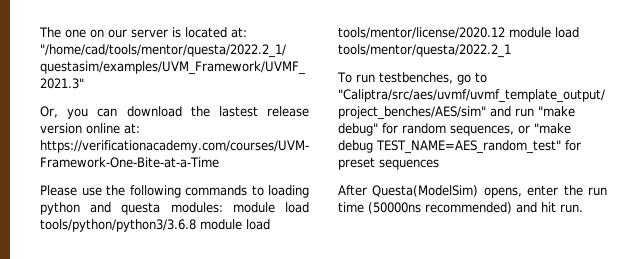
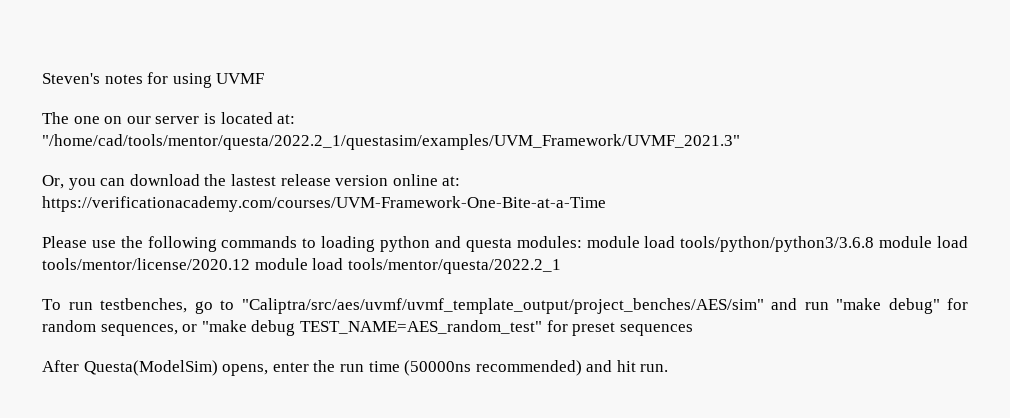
(39, 32) none -> [42,72,265,88] Steven's notes for using UVMF //

